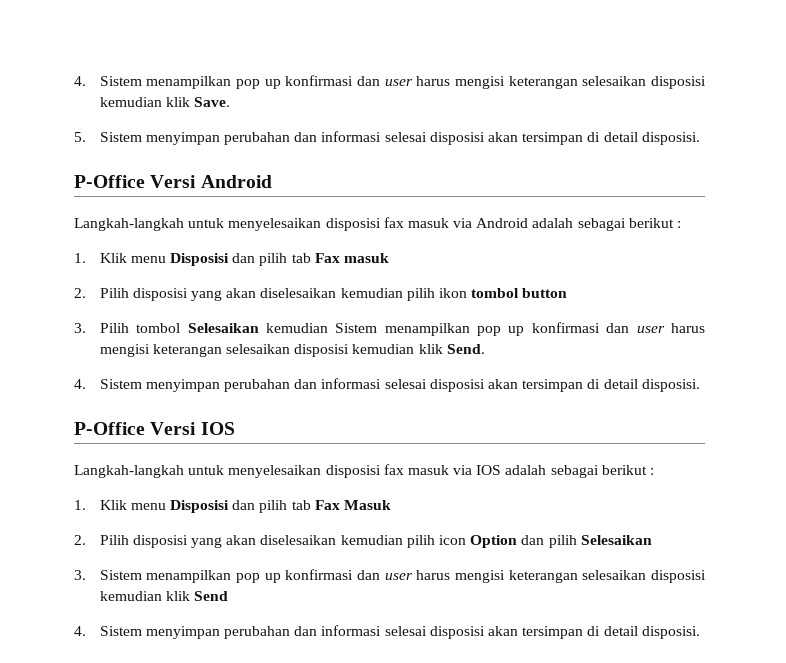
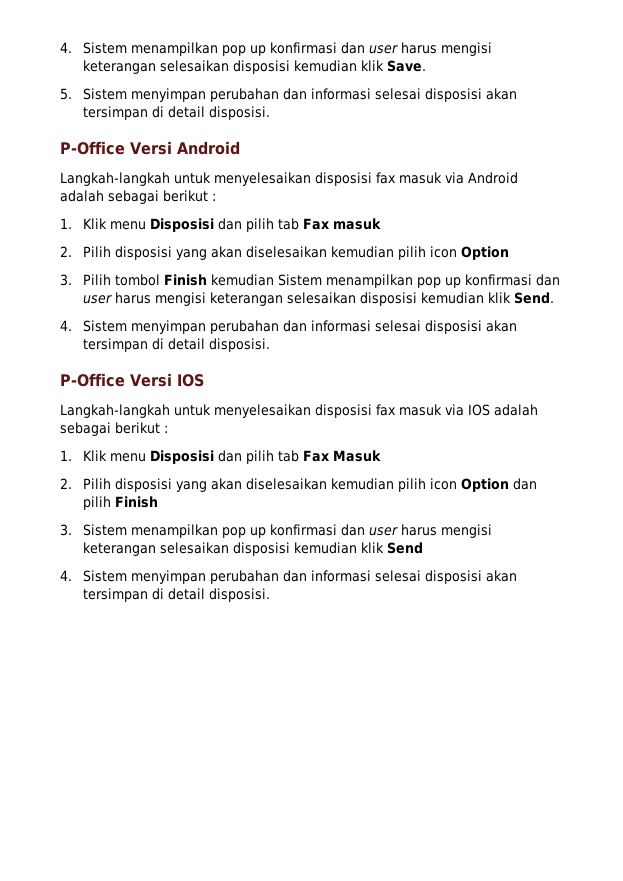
[439,288,568,298] ikon tombol button -> [430,246,510,260] icon Option
[187,323,259,333] Selesaikan -> [164,274,208,286] Finish
[580,535,652,545] Selesaikan -> [115,496,159,508] Finish

